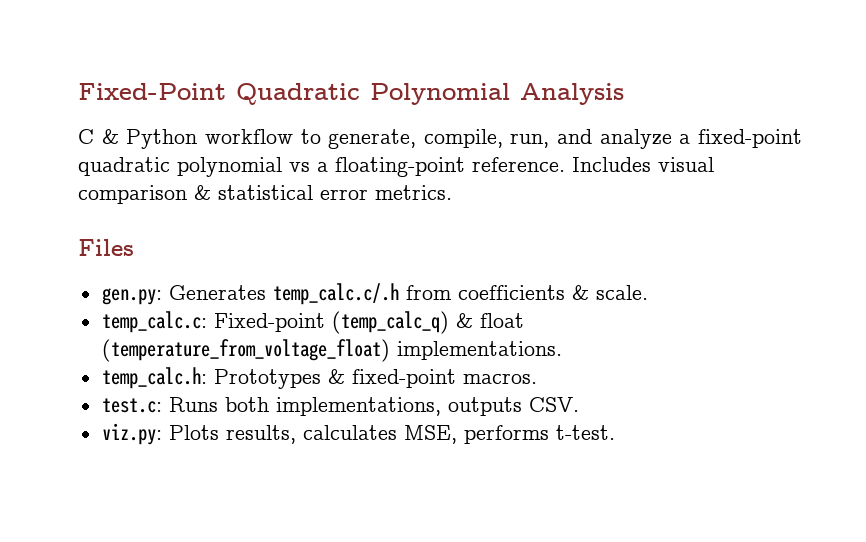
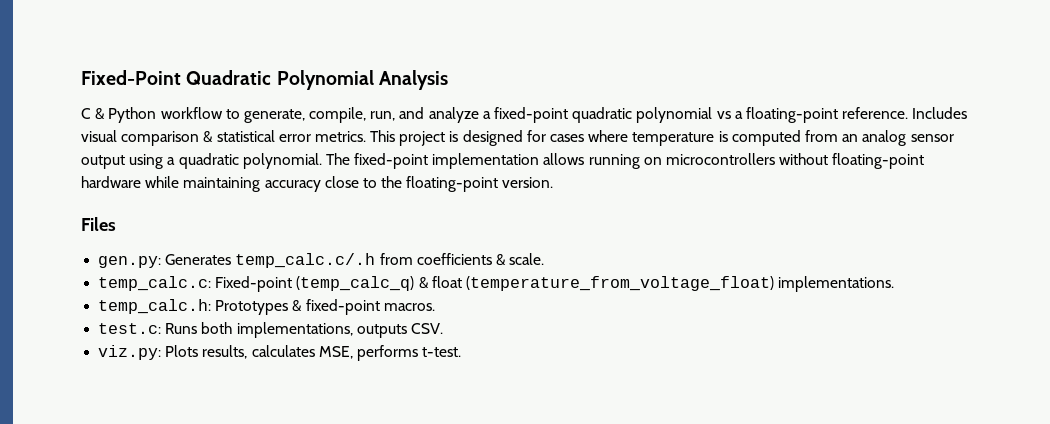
(452, 192) none -> [370,130,954,146] [81,153,925,169] [81,176,554,192] This project is designed for cases where temperature is computed from an analog sensor output using a quadratic polynomial. The fixed-point implementation allows running on microcontrollers without floating-point hardware while maintaining accuracy close to the floating-point version.

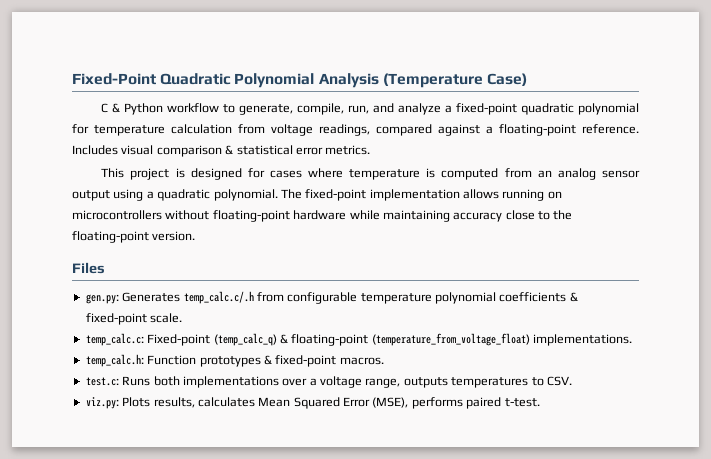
(448, 80) none -> [382,73,527,88] (Temperature Case)
[716,111,731,119] vs -> [72,124,480,136] for temperature calculation from voltage readings, compared against
(366, 136) none -> (371, 150) //
(413, 259) none -> [287,292,496,304] configurable temperature polynomial
(506, 260) none -> [85,313,147,325] fixed-point
[431,276,462,288] float -> [291,334,369,346] floating-point
[215,300,289,315] Prototypes -> [147,355,261,367] Function prototypes
[236,322,407,338] implementations, outputs -> [182,376,544,388] implementations over a voltage range, outputs temperatures to
[318,345,418,361] MSE, performs -> [258,397,502,409] Mean Squared Error (MSE), performs paired

